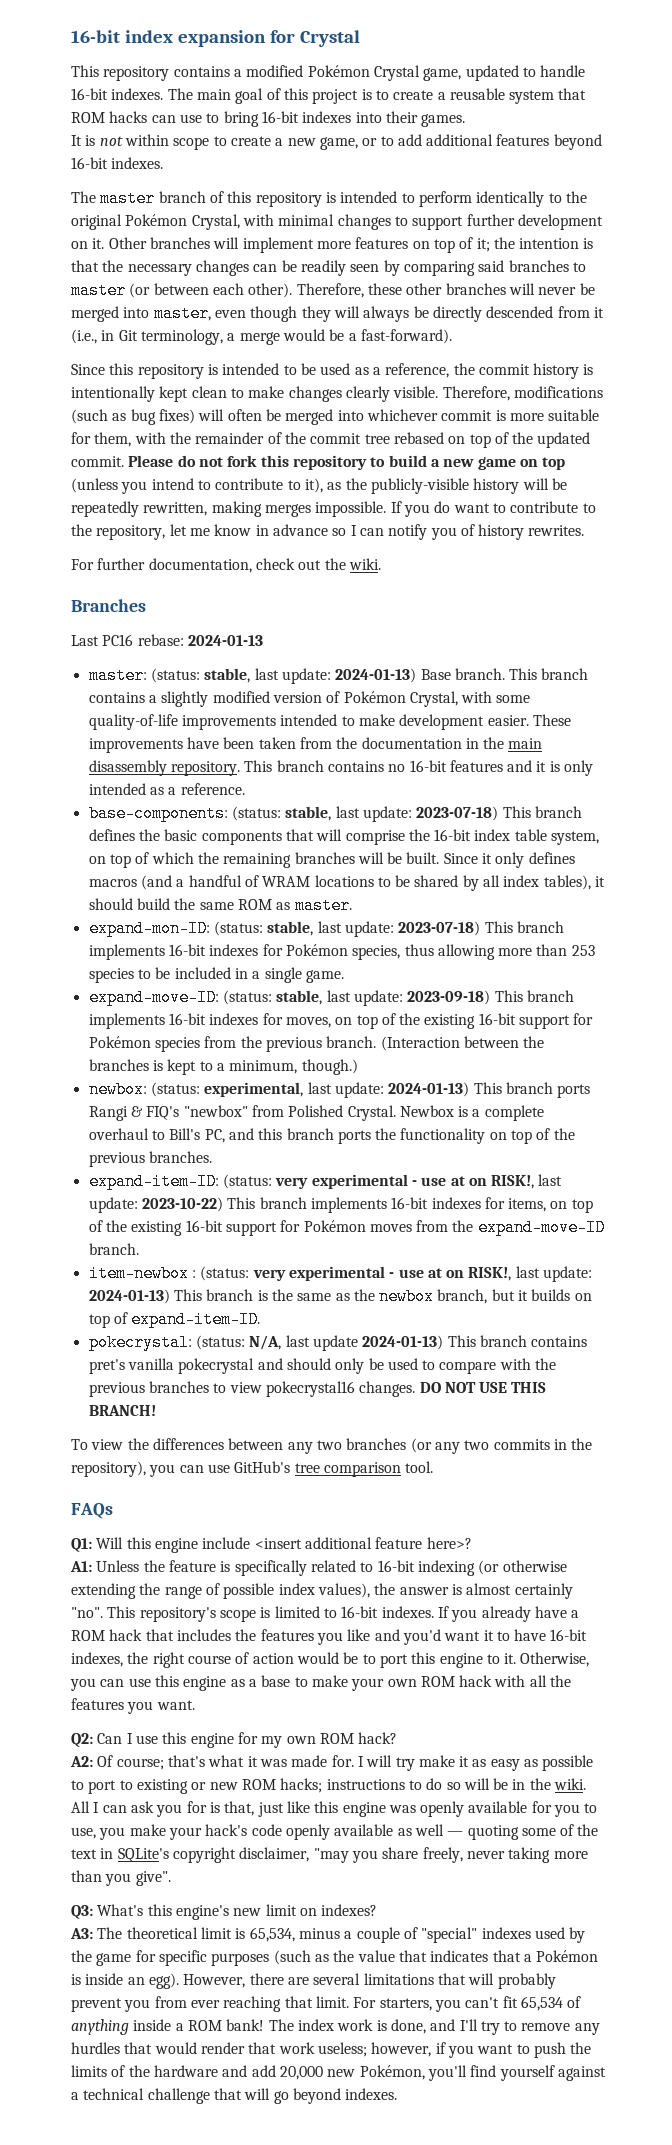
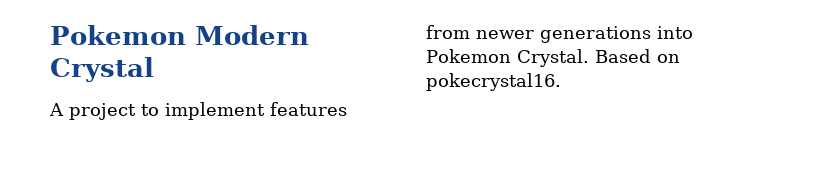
[71,30,360,47] [71,65,586,81] [71,88,587,104] [71,111,466,127] [71,134,602,150] [71,157,164,169] [71,190,587,207] [71,214,603,230] [71,237,594,253] [71,260,586,276] [71,282,595,299] [71,305,604,322] [71,329,452,345] [71,363,594,379] [71,386,603,402] [71,409,600,425] [71,432,591,448] [71,455,566,470] [71,478,567,494] [71,501,596,517] [71,524,585,540] [71,558,381,573] [71,599,146,612] [71,634,263,646] [88,667,589,684] [88,691,531,707] [88,714,571,730] [88,737,543,753] [88,760,594,776] [88,783,245,795] [88,805,582,822] [88,829,600,845] [88,852,575,868] [88,875,606,891] [88,897,352,914] [88,920,564,937] [88,944,595,960] [88,967,344,983] [88,989,574,1006] [88,1013,594,1029] [88,1036,545,1052] [88,1059,358,1075] [88,1081,591,1098] [88,1105,544,1121] [88,1128,575,1144] [88,1151,212,1167] [88,1173,563,1190] [88,1197,593,1213] [88,1219,605,1236] [88,1243,139,1255] [88,1265,593,1282] [88,1288,592,1305] [88,1311,261,1328] [88,1334,588,1351] [88,1358,557,1374] [88,1381,547,1397] [88,1405,156,1416] [71,1438,593,1454] [71,1461,434,1477] [71,1503,113,1519] [71,1537,472,1553] [70,1560,567,1576] [71,1583,573,1599] [71,1606,580,1622] [71,1629,588,1645] [71,1652,590,1668] [70,1675,572,1691] [71,1698,195,1714] [71,1732,398,1748] [70,1755,594,1771] [71,1778,587,1794] [71,1801,598,1817] [71,1824,599,1840] [71,1847,588,1863] [71,1870,171,1886] [71,1904,378,1920] [70,1927,586,1943] [71,1950,599,1966] [71,1973,556,1989] [71,1996,582,2012] [71,2019,600,2035] [71,2042,592,2058] [71,2065,606,2081] [71,2088,398,2104] 16-bit index expansion for Crystal // This repository contains a modified Pokémon Crystal game, updated to handle 16-bit indexes. The main goal of this project is to create a reusable system that ROM hacks can use to bring 16-bit indexes into their games. // It is not within scope to create a new game, or to add additional features beyond 16-bit indexes. // The master branch of this repository is intended to perform identically to the original Pokémon Crystal, with minimal changes to support further development on it. Other branches will implement more features on top of it; the intention is that the necessary changes can be readily seen by comparing said branches to master (or between each other). Therefore, these other branches will never be merged into master, even though they will always be directly descended from it (i.e., in Git terminology, a merge would be a fast-forward). // Since this repository is intended to be used as a reference, the commit history is intentionally kept clean to make changes clearly visible. Therefore, modifications (such as bug fixes) will often be merged into whichever commit is more suitable for them, with the remainder of the commit tree rebased on top of the updated commit. Please do not fork this repository to build a new game on top (unless you intend to contribute to it), as the publicly-visible history will be repeatedly rewritten, making merges impossible. If you do want to contribute to the repository, let me know in advance so I can notify you of history rewrites. // For further documentation, check out the wiki. // Branches // Last PC16 rebase: 2024-01-13 // master: (status: stable, last update: 2024-01-13) Base branch. This branch contains a slightly modified version of Pokémon Crystal, with some quality-of-life improvements intended to make development easier. These improvements have been taken from the documentation in the main disassembly repository. This branch contains no 16-bit features and it is only intended as a reference. // base-components: (status: stable, last update: 2023-07-18) This branch defines the basic components that will comprise the 16-bit index table system, on top of which the remaining branches will be built. Since it only defines macros (and a handful of WRAM locations to be shared by all index tables), it should build the same ROM as master. // expand-mon-ID: (status: stable, last update: 2023-07-18) This branch implements 16-bit indexes for Pokémon species, thus allowing more than 253 species to be included in a single game. // expand-move-ID: (status: stable, last update: 2023-09-18) This branch implements 16-bit indexes for moves, on top of the existing 16-bit support for Pokémon species from the previous branch. (Interaction between the branches is kept to a minimum, though.) // newbox: (status: experimental, last update: 2024-01-13) This branch ports Rangi & FIQ's "newbox" from Polished Crystal. Newbox is a complete overhaul to Bill's PC, and this branch ports the functionality on top of the previous branches. // expand-item-ID: (status: very experimental - use at on RISK!, last update: 2023-10-22) This branch implements 16-bit indexes for items, on top of the existing 16-bit support for Pokémon moves from the expand-move-ID branch. // item-newbox : (status: very experimental - use at on RISK!, last update: 2024-01-13) This branch is the same as the newbox branch, but it builds on top of expand-item-ID. // pokecrystal: (status: N/A, last update 2024-01-13) This branch contains pret's vanilla pokecrystal and should only be used to compare with the previous branches to view pokecrystal16 changes. DO NOT USE THIS BRANCH! // To view the differences between any two branches (or any two commits in the repository), you can use GitHub's tree comparison tool. // FAQs // Q1: Will this engine include <insert additional feature here>? // A1: Unless the feature is specifically related to 16-bit indexing (or otherwise extending the range of possible index values), the answer is almost certainly "no". This repository's scope is limited to 16-bit indexes. If you already have a ROM hack that includes the features you like and you'd want it to have 16-bit indexes, the right course of action would be to port this engine to it. Otherwise, you can use this engine as a base to make your own ROM hack with all the features you want. // Q2: Can I use this engine for my own ROM hack? // A2: Of course; that's what it was made for. I will try make it as easy as possible to port to existing or new ROM hacks; instructions to do so will be in the wiki. All I can ask you for is that, just like this engine was openly available for you to use, you make your hack's code openly available as well — quoting some of the text in SQLite's copyright disclaimer, "may you share freely, never taking more than you give". // Q3: What's this engine's new limit on indexes? // A3: The theoretical limit is 65,534, minus a couple of "special" indexes used by the game for specific purposes (such as the value that indicates that a Pokémon is inside an egg). However, there are several limitations that will probably prevent you from ever reaching that limit. For starters, you can't fit 65,534 of anything inside a ROM bank! The index work is done, and I'll try to remove any hurdles that would render that work useless; however, if you want to push the limits of the hardware and add 20,000 new Pokémon, you'll find yourself against a technical challenge that will go beyond indexes. -> [50,25,309,45] [50,57,154,82] [49,102,347,120] [426,25,693,43] [426,49,680,67] [426,73,561,91] Pokemon Modern Crystal // A project to implement features from newer generations into Pokemon Crystal. Based on pokecrystal16.

